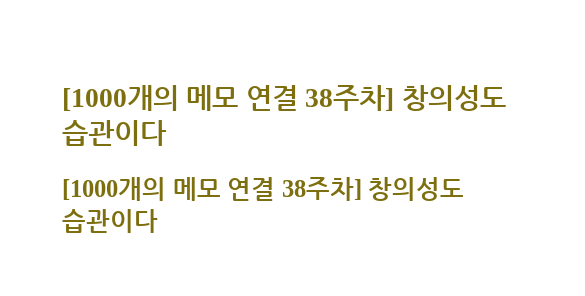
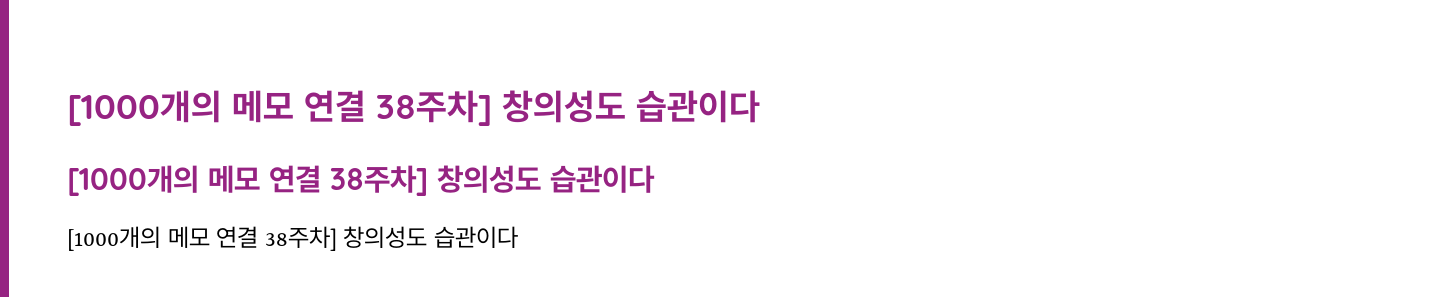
(158, 221) none -> [67,226,519,251] // [1000개의 메모 연결 38주차] 창의성도 습관이다

